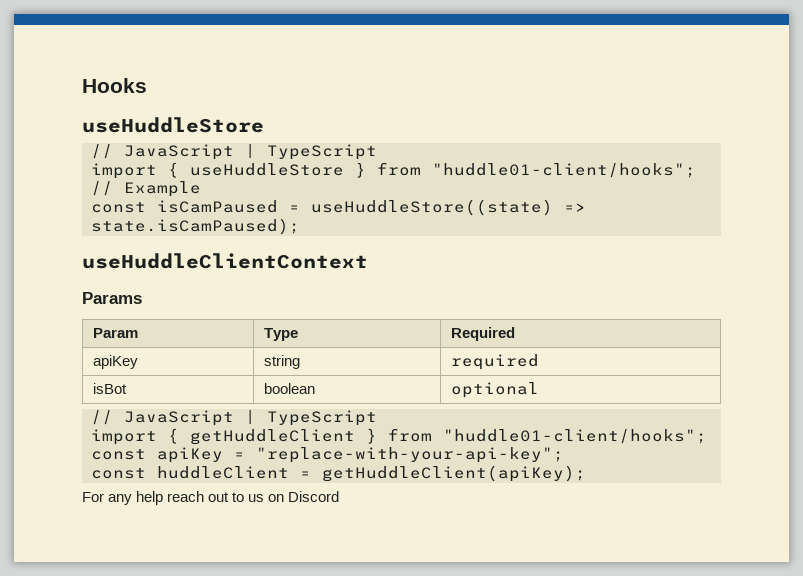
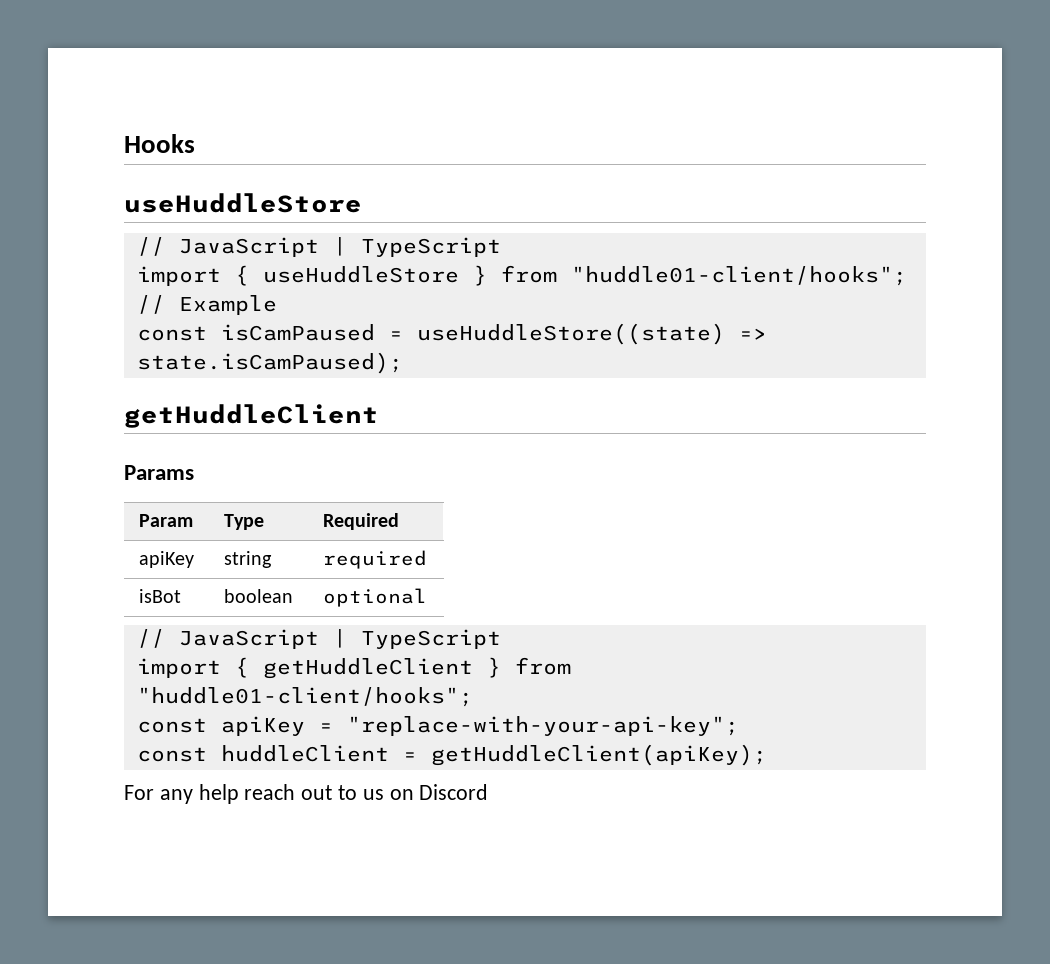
[82,253,368,269] useHuddleClientContext -> [124,404,379,428] getHuddleClient

